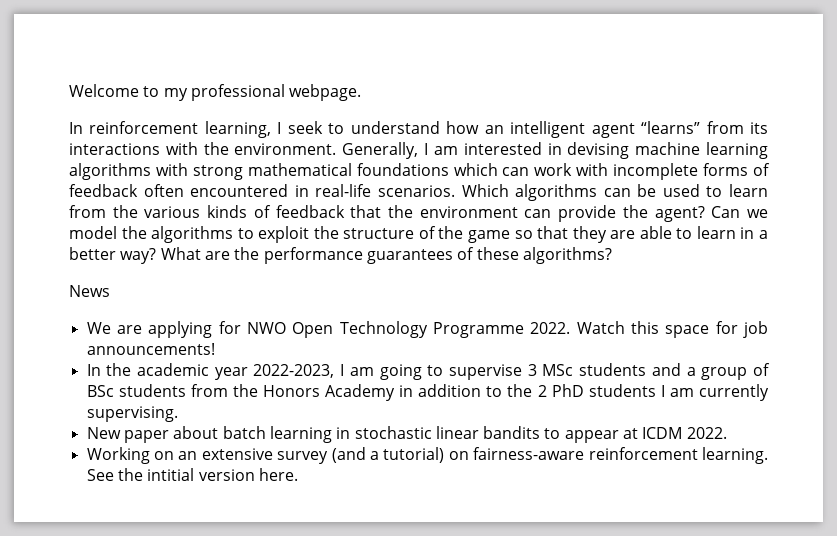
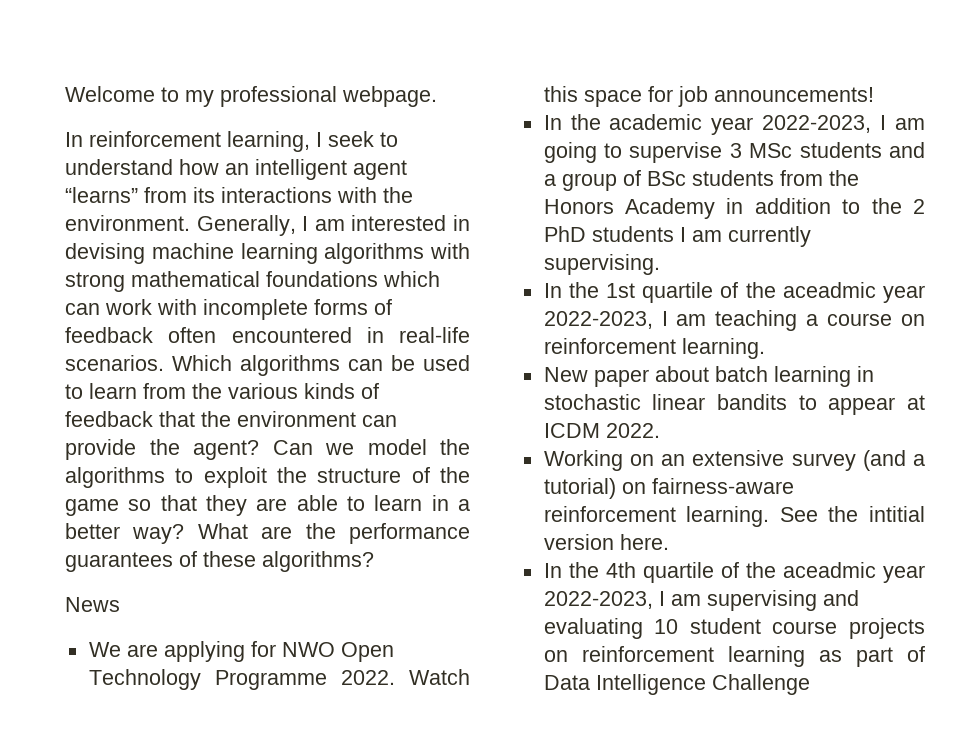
(178, 414) none -> [543,282,925,303] [543,310,925,331] [543,338,765,359] // In the 1st quartile of the aceadmic year 2022-2023, I am teaching a course on reinforcement learning.
(298, 474) none -> [543,562,925,583] [543,590,859,611] [543,618,925,639] [543,646,925,667] [543,674,810,695] // In the 4th quartile of the aceadmic year 2022-2023, I am supervising and evaluating 10 student course projects on reinforcement learning as part of Data Intelligence Challenge

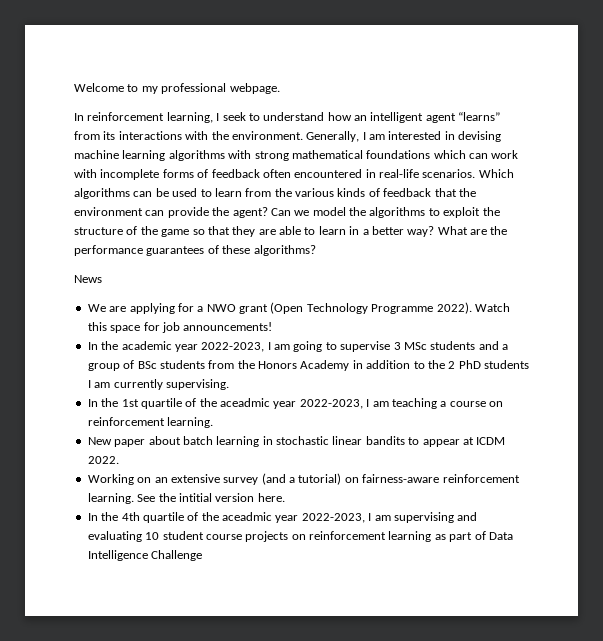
[281,642,394,662] NWO Open -> [197,302,304,314] a NWO grant (Open
[340,670,395,685] 2022. -> [436,302,472,314] 2022).

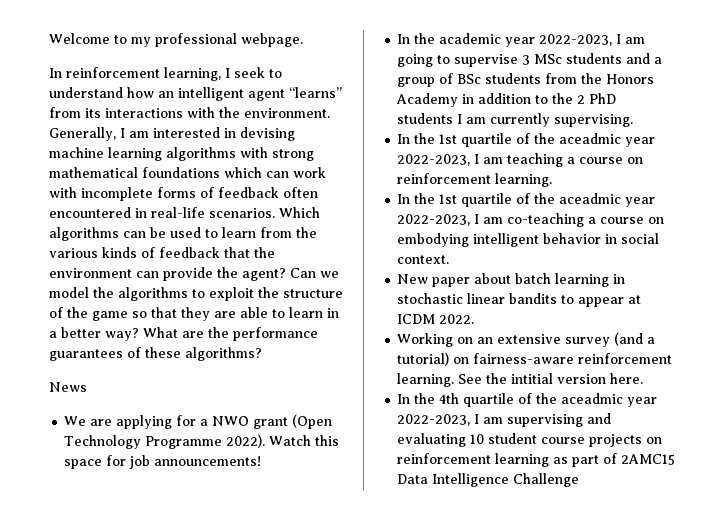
(214, 422) none -> [397,193,656,207] [397,213,665,227] [397,233,660,247] [397,255,450,264] // In the 1st quartile of the aceadmic year 2022-2023, I am co-teaching a course on embodying intelligent behavior in social context.
(486, 535) none -> [621,454,676,465] 2AMC15

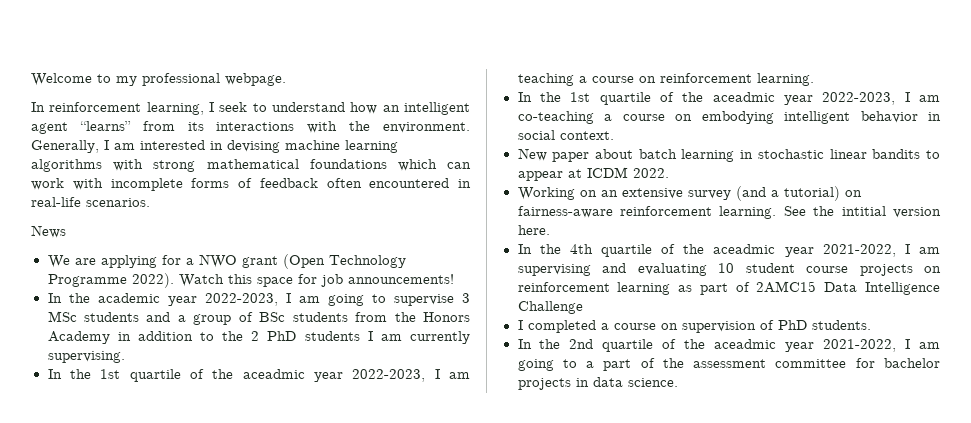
[279,207,320,218] [49,227,317,241] [49,247,275,258] [49,267,339,281] [49,287,343,301] [49,307,339,321] [49,327,318,341] [49,347,262,361] Which algorithms can be used to learn from the various kinds of feedback that the environment can provide the agent? Can we model the algorithms to exploit the structure of the game so that they are able to learn in a better way? What are the performance guarantees of these algorithms? -> (150, 202) none
[397,414,471,426] 2022-2023, -> [822,244,896,257] 2021-2022,
(580, 480) none -> [517,320,871,333] [517,339,940,352] [517,358,940,371] [517,377,678,390] // I completed a course on supervision of PhD students. // In the 2nd quartile of the aceadmic year 2021-2022, I am going to a part of the assessment committee for bachelor projects in data science.

